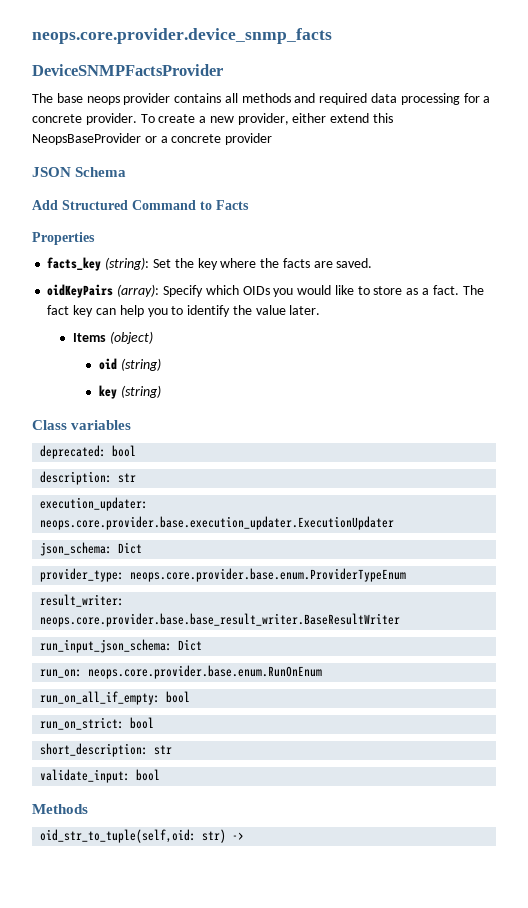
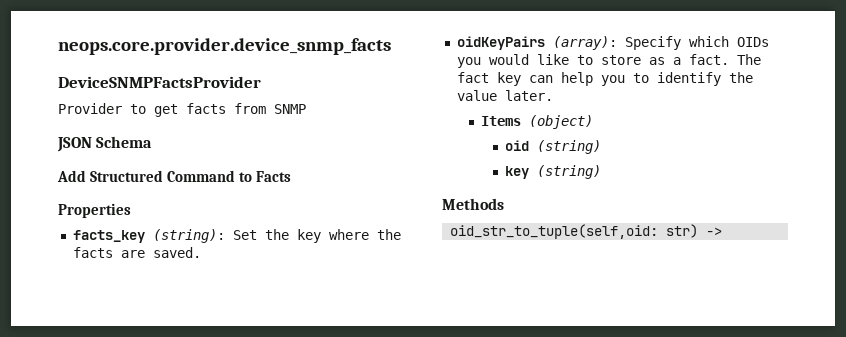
[32,93,491,105] [32,113,394,125] [32,133,273,145] The base neops provider contains all methods and required data processing for a concrete provider. To create a new provider, either extend this NeopsBaseProvider or a concrete provider -> [58,103,306,117] Provider to get facts from SNMP
[32,420,132,430] [40,445,137,459] [40,471,137,485] [40,497,149,511] [40,516,395,530] [40,542,143,556] [40,568,407,582] [40,594,125,607] [40,613,401,627] [40,639,203,653] [40,665,323,679] [40,691,191,705] [40,717,155,730] [40,743,173,757] [40,769,161,783] // Class variables // deprecated: bool // description: str // execution_updater: neops.core.provider.base.execution_updater.ExecutionUpdater // json_schema: Dict // provider_type: neops.core.provider.base.enum.ProviderTypeEnum // result_writer: neops.core.provider.base.base_result_writer.BaseResultWriter // run_input_json_schema: Dict // run_on: neops.core.provider.base.enum.RunOnEnum // run_on_all_if_empty: bool // run_on_strict: bool // short_description: str // validate_input: bool -> (602, 172) none

